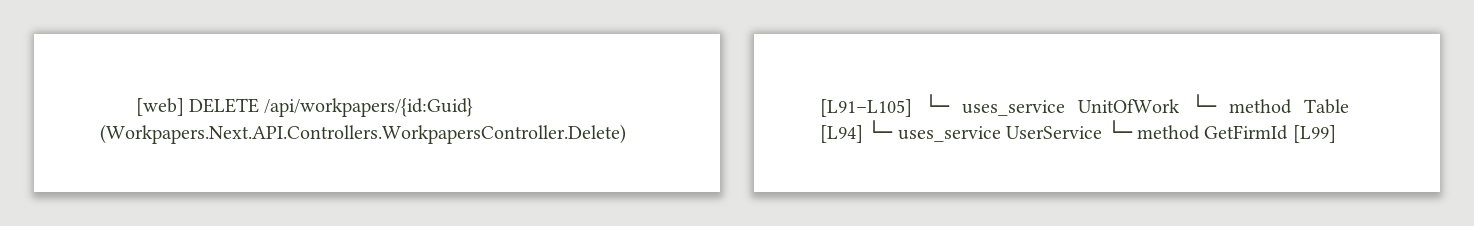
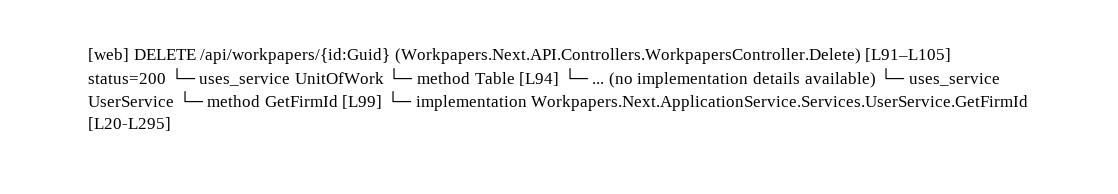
(912, 108) none -> [88,73,166,84] status=200
(894, 129) none -> [592,68,906,88] ... (no implementation details available) └─
(1336, 134) none -> [386,91,1029,111] [88,117,171,131] └─ implementation Workpapers.Next.ApplicationService.Services.UserService.GetFirmId [L20-L295]

